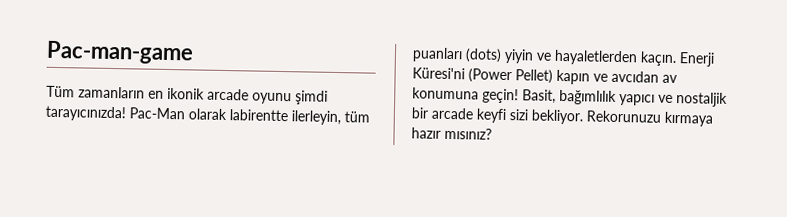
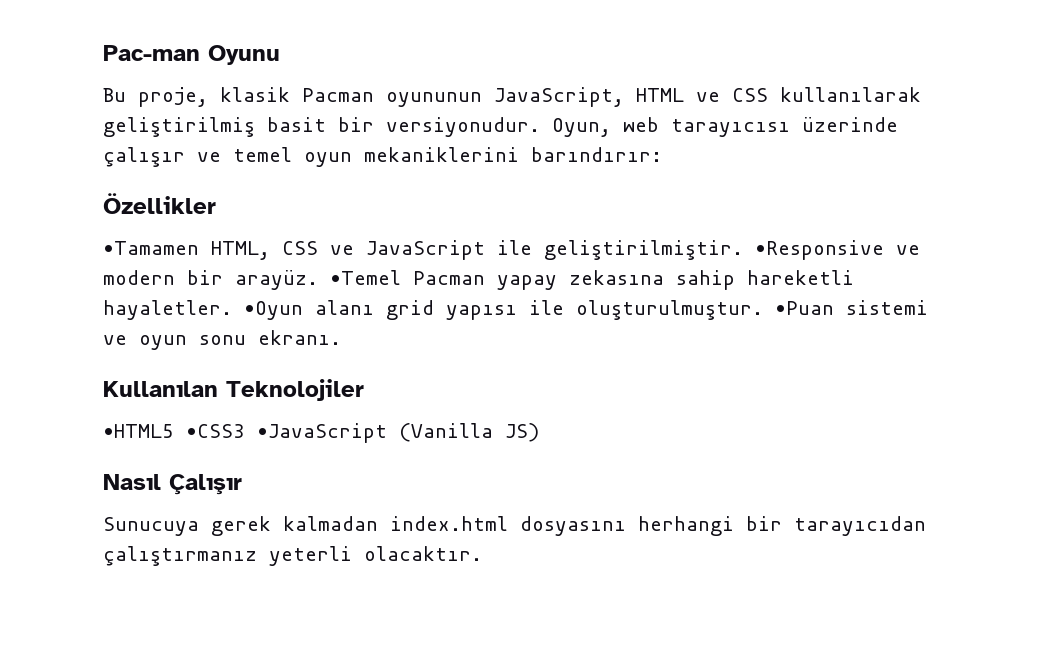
[46,40,194,65] [46,85,328,105] [45,105,370,126] [412,47,715,67] [412,67,678,85] [412,87,728,107] [411,107,713,127] [411,127,492,140] Pac-man-game // Tüm zamanların en ikonik arcade oyunu şimdi tarayıcınızda! Pac-Man olarak labirentte ilerleyin, tüm puanları (dots) yiyin ve hayaletlerden kaçın. Enerji Küresi'ni (Power Pellet) kapın ve avcıdan av konumuna geçin! Basit, bağımlılık yapıcı ve nostaljik bir arcade keyfi sizi bekliyor. Rekorunuzu kırmaya hazır mısınız? -> [103,45,280,65] [103,87,921,107] [103,117,898,137] [103,147,662,167] [103,193,216,214] [103,240,920,260] [103,270,854,290] [103,300,928,320] [103,330,341,350] [103,379,364,401] [103,423,539,443] [103,474,242,495] [103,516,926,536] [103,546,482,566] Pac-man Oyunu // Bu proje, klasik Pacman oyununun JavaScript, HTML ve CSS kullanılarak geliştirilmiş basit bir versiyonudur. Oyun, web tarayıcısı üzerinde çalışır ve temel oyun mekaniklerini barındırır: // Özellikler // •Tamamen HTML, CSS ve JavaScript ile geliştirilmiştir. •Responsive ve modern bir arayüz. •Temel Pacman yapay zekasına sahip hareketli hayaletler. •Oyun alanı grid yapısı ile oluşturulmuştur. •Puan sistemi ve oyun sonu ekranı. // Kullanılan Teknolojiler // •HTML5 •CSS3 •JavaScript (Vanilla JS) // Nasıl Çalışır // Sunucuya gerek kalmadan index.html dosyasını herhangi bir tarayıcıdan çalıştırmanız yeterli olacaktır.

